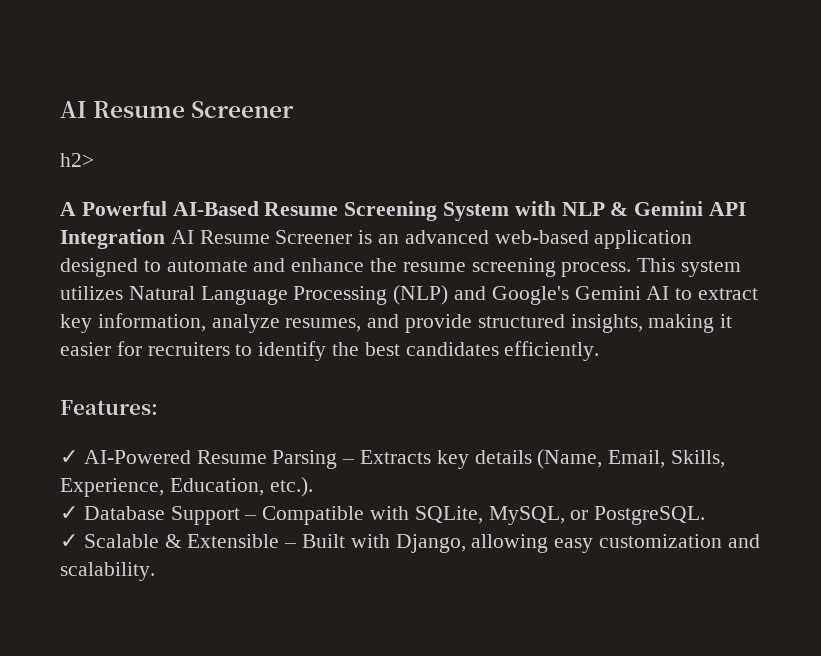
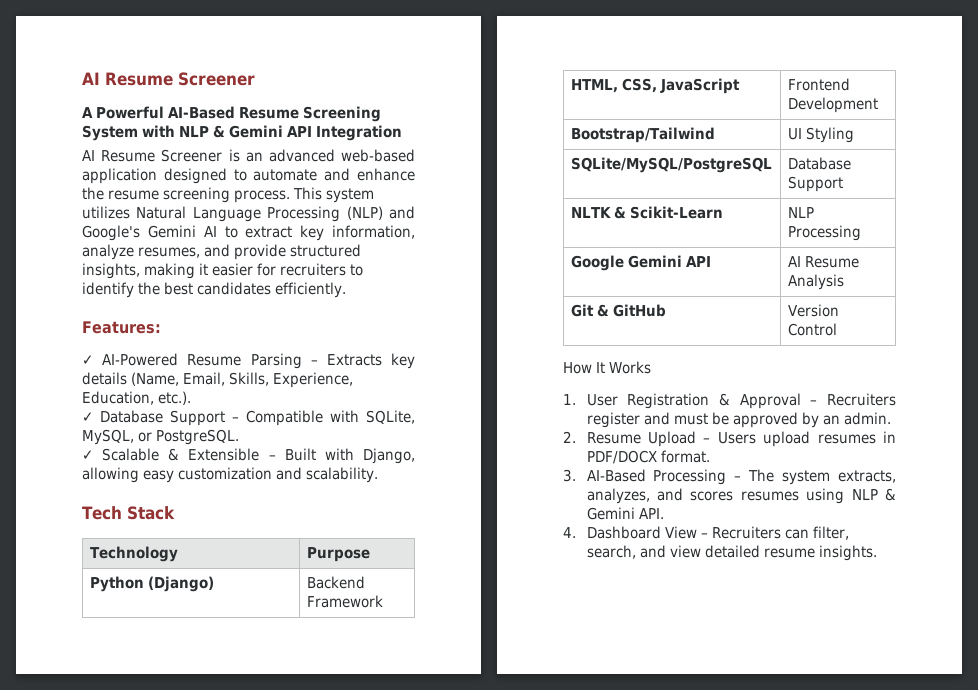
[60,101,295,118] [60,153,94,167] AI Resume Screener // h2> -> [82,72,255,86] AI Resume Screener
(165, 239) none -> (403, 133) //
(155, 571) none -> [82,506,175,520] [89,546,178,562] [306,547,370,562] [89,576,215,592] [306,576,365,589] [306,595,383,608] [570,78,741,94] [787,78,850,91] [787,97,878,113] [570,127,715,143] [787,127,855,143] [570,157,772,173] [787,157,851,170] [787,176,843,192] [570,206,724,219] [787,207,814,218] [787,225,861,241] [570,255,712,271] [787,256,860,268] [787,274,844,290] [570,304,667,317] [787,304,839,317] [787,323,837,336] [563,361,652,374] [563,393,896,409] [586,412,891,428] [563,431,896,447] [586,450,710,464] [563,469,896,485] [586,488,896,504] [586,507,664,520] [563,526,849,540] [586,545,877,561] // Tech Stack // Technology | Purpose // Python (Django) | Backend Framework // HTML, CSS, JavaScript | Frontend Development // Bootstrap/Tailwind | UI Styling // SQLite/MySQL/PostgreSQL | Database Support // NLTK & Scikit-Learn | NLP Processing // Google Gemini API | AI Resume Analysis // Git & GitHub | Version Control // How It Works // 1. User Registration & Approval – Recruiters register and must be approved by an admin. // 2. Resume Upload – Users upload resumes in PDF/DOCX format. // 3. AI-Based Processing – The system extracts, analyzes, and scores resumes using NLP & Gemini API. // 4. Dashboard View – Recruiters can filter, search, and view detailed resume insights.

